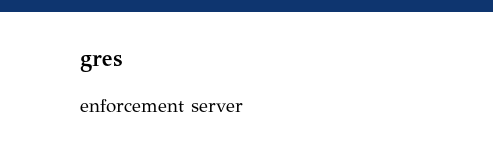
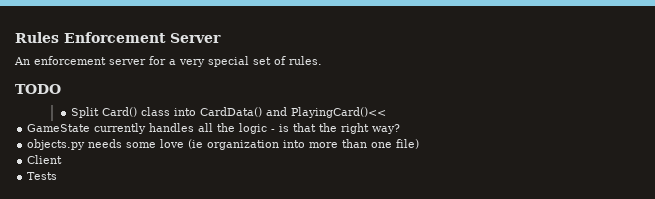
[80,54,122,72] [80,99,243,113] gres // enforcement server -> [15,32,221,43] [14,56,322,67] [15,84,61,94] [70,107,386,118] [27,123,401,134] [27,139,420,150] [27,155,63,164] [27,172,58,180] Rules Enforcement Server // An enforcement server for a very special set of rules. // TODO // Split Card() class into CardData() and PlayingCard()<< // GameState currently handles all the logic - is that the right way? // objects.py needs some love (ie organization into more than one file) // Client // Tests

